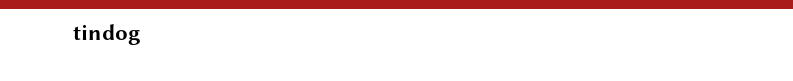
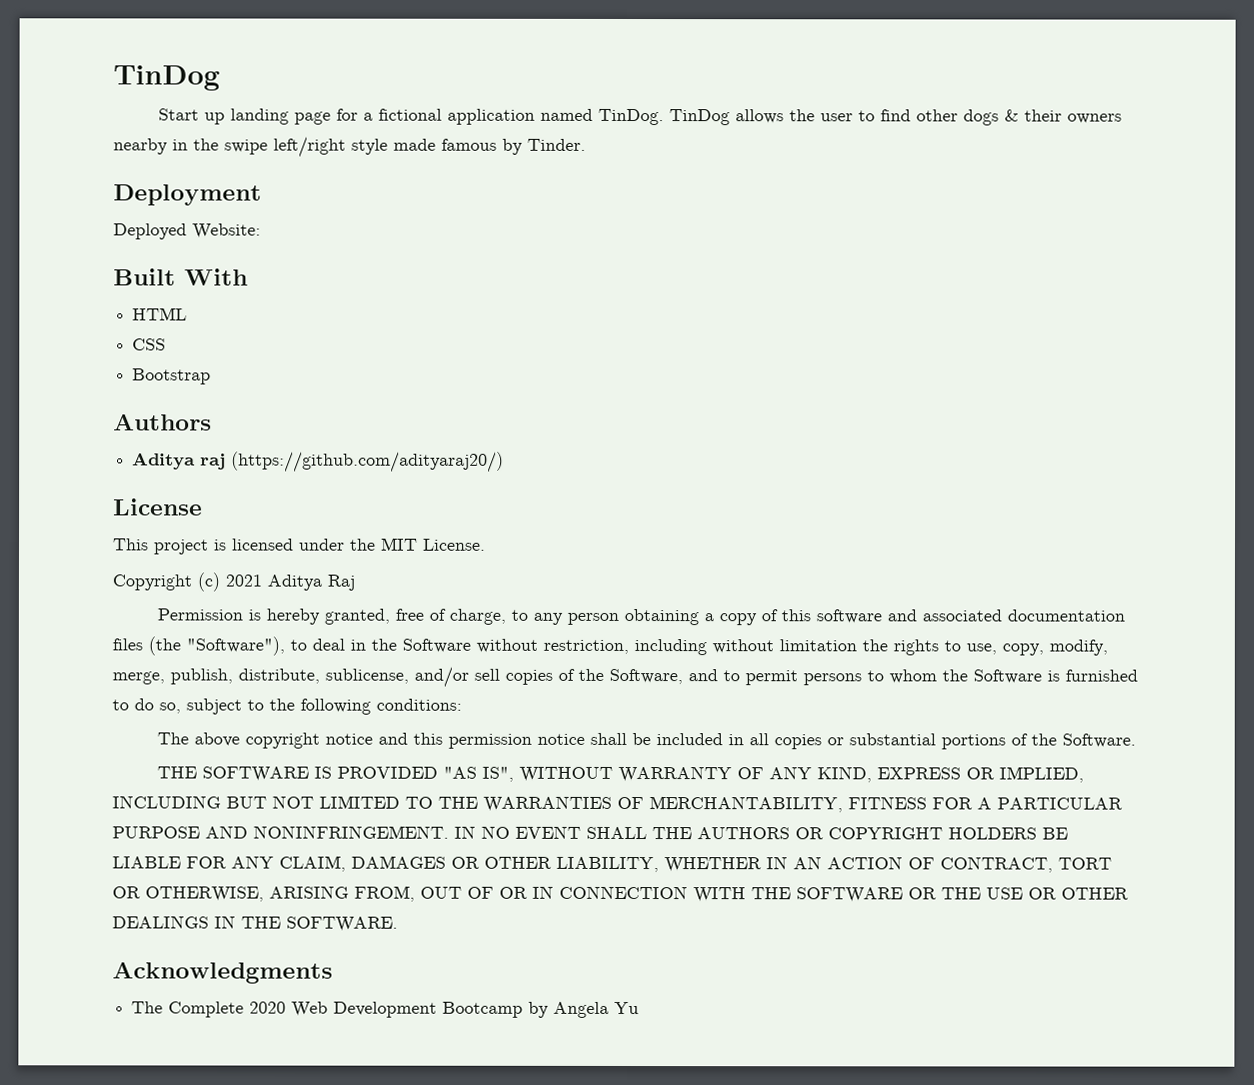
[73,24,141,45] tindog -> [113,65,220,91] [157,108,1122,126] [113,136,586,158] [113,184,262,206] [113,223,261,240] [113,268,248,286] [132,307,188,321] [132,338,167,351] [132,368,212,385] [113,413,212,431] [132,451,505,473] [113,498,203,516] [112,537,486,555] [112,572,355,592] [156,608,1125,626] [112,636,1108,656] [112,666,1138,688] [112,698,462,715] [156,732,1136,750] [156,765,1084,783] [112,795,1123,813] [112,825,1068,840] [112,855,1112,873] [112,885,1129,903] [112,915,398,932] [112,961,333,984] [131,1001,640,1018] TinDog // Start up landing page for a fictional application named TinDog. TinDog allows the user to find other dogs & their owners nearby in the swipe left/right style made famous by Tinder. // Deployment // Deployed Website: // Built With // HTML // CSS // Bootstrap // Authors // Aditya raj (https://github.com/adityaraj20/) // License // This project is licensed under the MIT License. // Copyright (c) 2021 Aditya Raj // Permission is hereby granted, free of charge, to any person obtaining a copy of this software and associated documentation files (the "Software"), to deal in the Software without restriction, including without limitation the rights to use, copy, modify, merge, publish, distribute, sublicense, and/or sell copies of the Software, and to permit persons to whom the Software is furnished to do so, subject to the following conditions: // The above copyright notice and this permission notice shall be included in all copies or substantial portions of the Software. // THE SOFTWARE IS PROVIDED "AS IS", WITHOUT WARRANTY OF ANY KIND, EXPRESS OR IMPLIED, INCLUDING BUT NOT LIMITED TO THE WARRANTIES OF MERCHANTABILITY, FITNESS FOR A PARTICULAR PURPOSE AND NONINFRINGEMENT. IN NO EVENT SHALL THE AUTHORS OR COPYRIGHT HOLDERS BE LIABLE FOR ANY CLAIM, DAMAGES OR OTHER LIABILITY, WHETHER IN AN ACTION OF CONTRACT, TORT OR OTHERWISE, ARISING FROM, OUT OF OR IN CONNECTION WITH THE SOFTWARE OR THE USE OR OTHER DEALINGS IN THE SOFTWARE. // Acknowledgments // The Complete 2020 Web Development Bootcamp by Angela Yu

